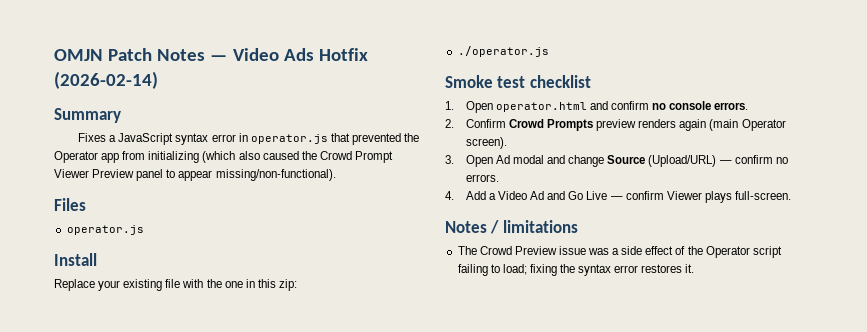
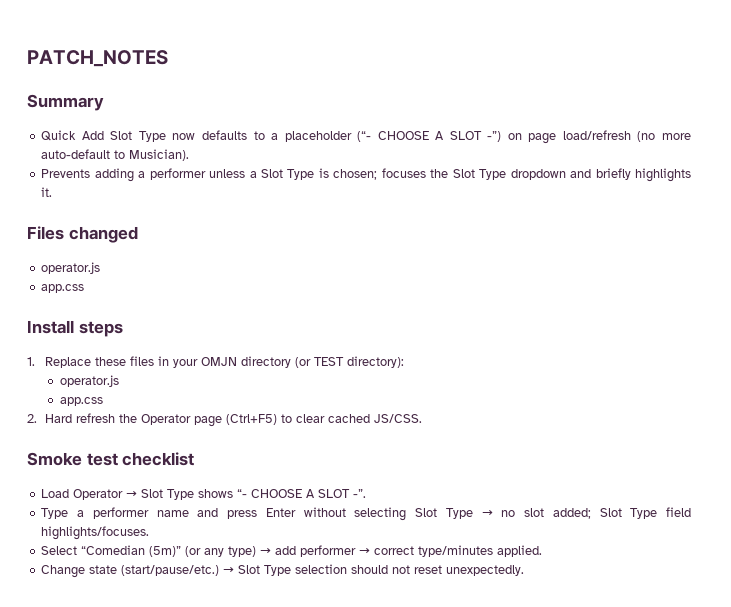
[54,48,368,61] [54,71,158,89] [54,108,121,123] [78,133,420,145] [54,151,393,163] [54,169,336,181] OMJN Patch Notes — Video Ads Hotfix (2026-02-14) // Summary // Fixes a JavaScript syntax error in operator.js that prevented the Operator app from initializing (which also caused the Crowd Prompt Viewer Preview panel to appear missing/non-functional). -> [27,50,168,67] [27,94,104,111] [41,130,692,144] [41,149,190,161] [41,168,691,182] [41,187,53,197] PATCH_NOTES // Summary // Quick Add Slot Type now defaults to a placeholder (“- CHOOSE A SLOT -”) on page load/refresh (no more auto-default to Musician). // Prevents adding a performer unless a Slot Type is chosen; focuses the Slot Type dropdown and briefly highlights it.
[66,225,144,235] // operator.js -> [68,226,138,243] [41,262,101,274] [41,284,85,293] changed // operator.js // app.css
[54,279,297,291] [457,46,549,57] [445,75,591,88] [445,101,749,113] [445,119,786,131] [465,137,507,149] [445,155,788,167] [465,174,499,182] [445,191,792,203] [445,220,578,234] [457,246,782,258] [457,264,695,276] // Replace your existing file with the one in this zip: // ./operator.js // Smoke test checklist // 1. Open operator.html and confirm no console errors. // 2. Confirm Crowd Prompts preview renders again (main Operator screen). // 3. Open Ad modal and change Source (Upload/URL) — confirm no errors. // 4. Add a Video Ad and Go Live — confirm Viewer plays full-screen. // Notes / limitations // The Crowd Preview issue was a side effect of the Operator script failing to load; fixing the syntax error restores it. -> [78,321,123,337] [27,356,405,368] [59,375,119,387] [59,397,103,406] [27,413,423,427] [27,452,195,466] [41,489,367,500] [41,507,691,521] [41,526,150,540] [41,545,543,557] [41,564,525,578] steps // 1. Replace these files in your OMJN directory (or TEST directory): // operator.js // app.css // 2. Hard refresh the Operator page (Ctrl+F5) to clear cached JS/CSS. // Smoke test checklist // Load Operator → Slot Type shows “- CHOOSE A SLOT -”. // Type a performer name and press Enter without selecting Slot Type → no slot added; Slot Type field highlights/focuses. // Select “Comedian (5m)” (or any type) → add performer → correct type/minutes applied. // Change state (start/pause/etc.) → Slot Type selection should not reset unexpectedly.

